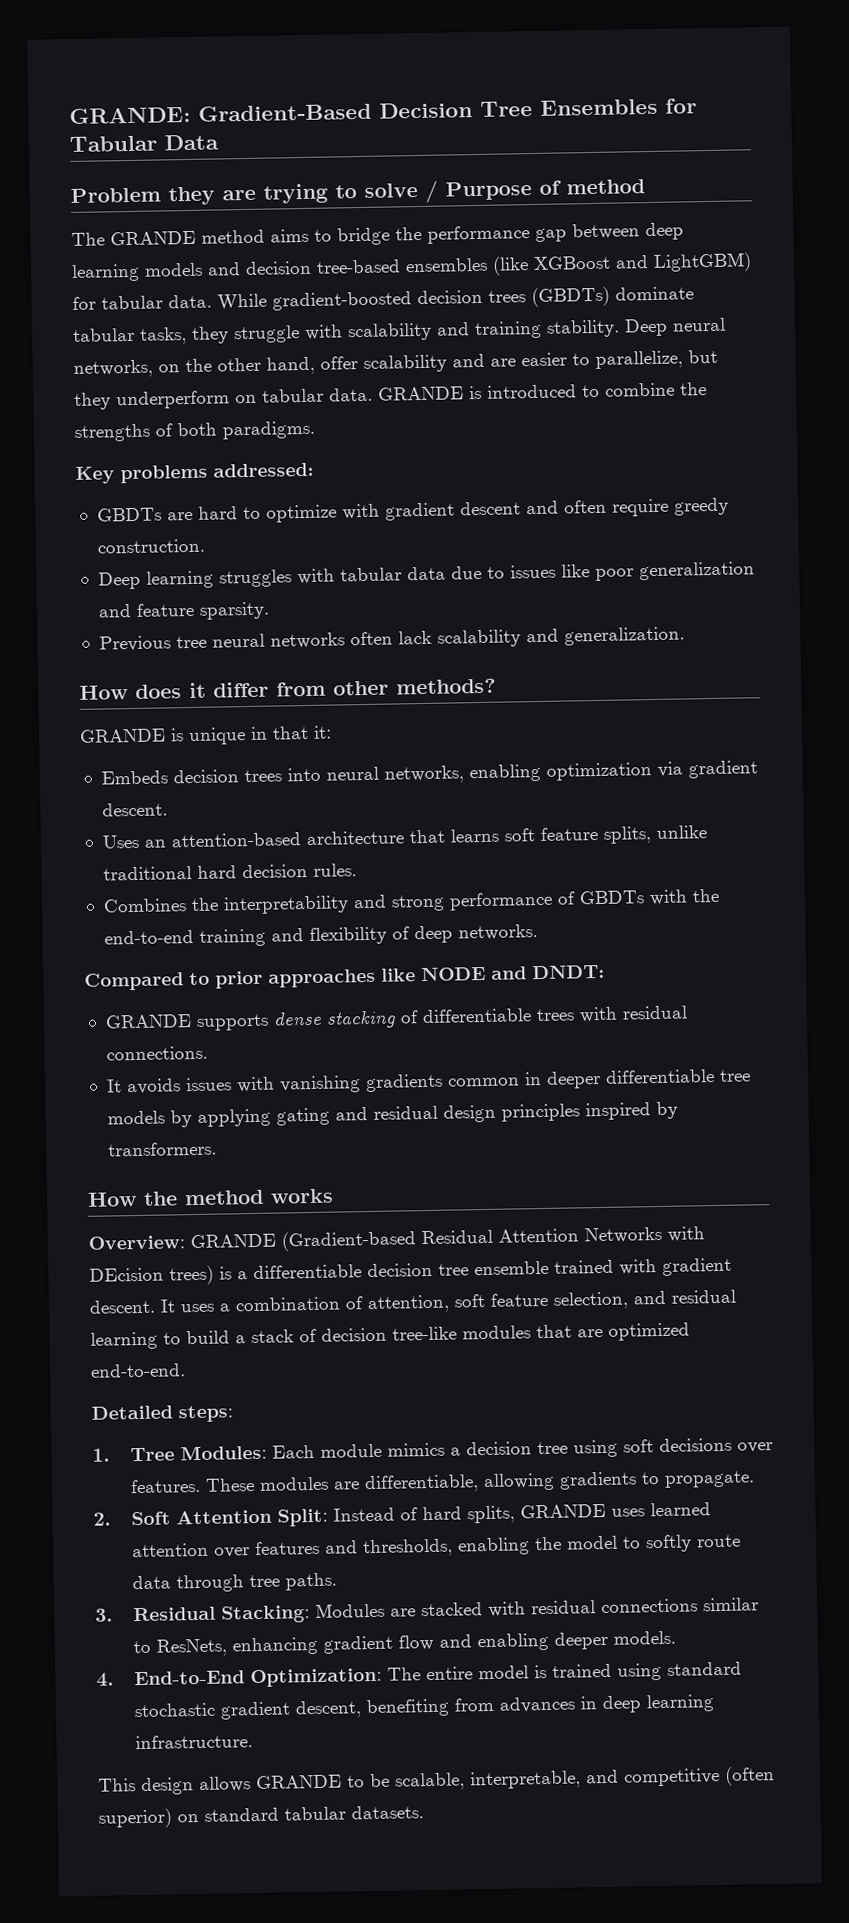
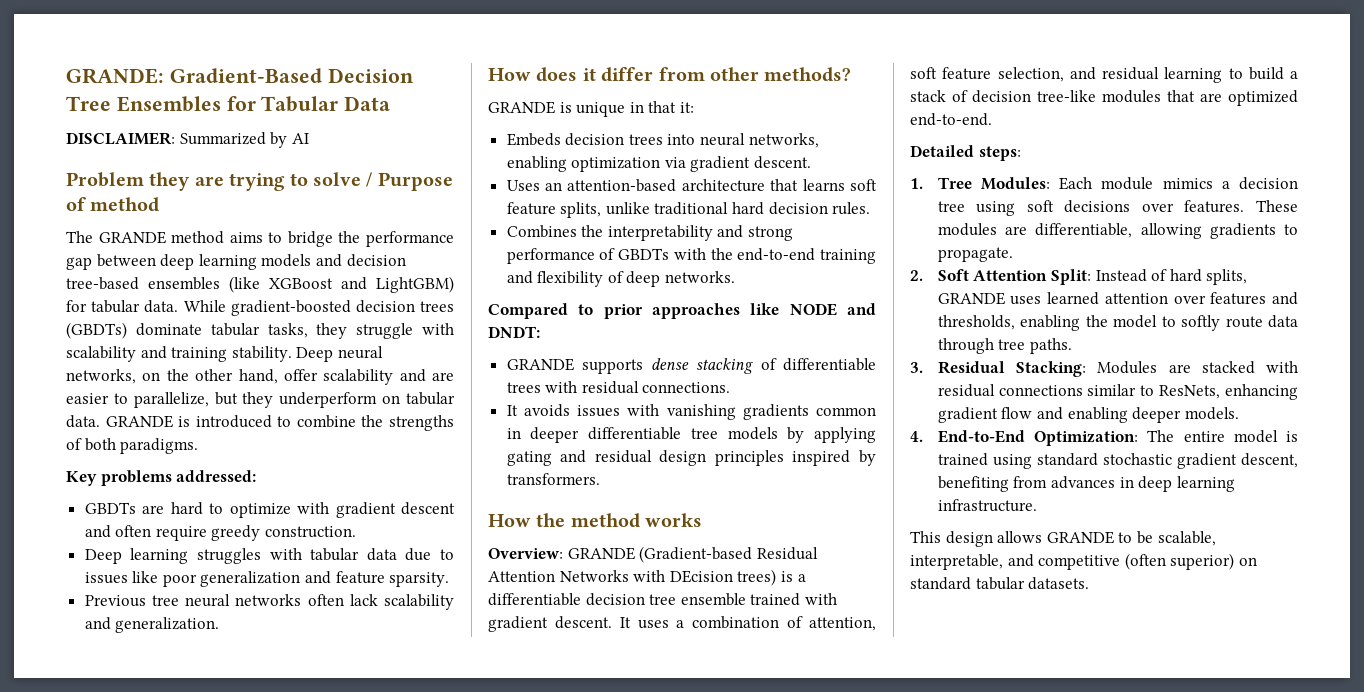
(219, 142) none -> [66,132,309,148] // DISCLAIMER: Summarized by AI

